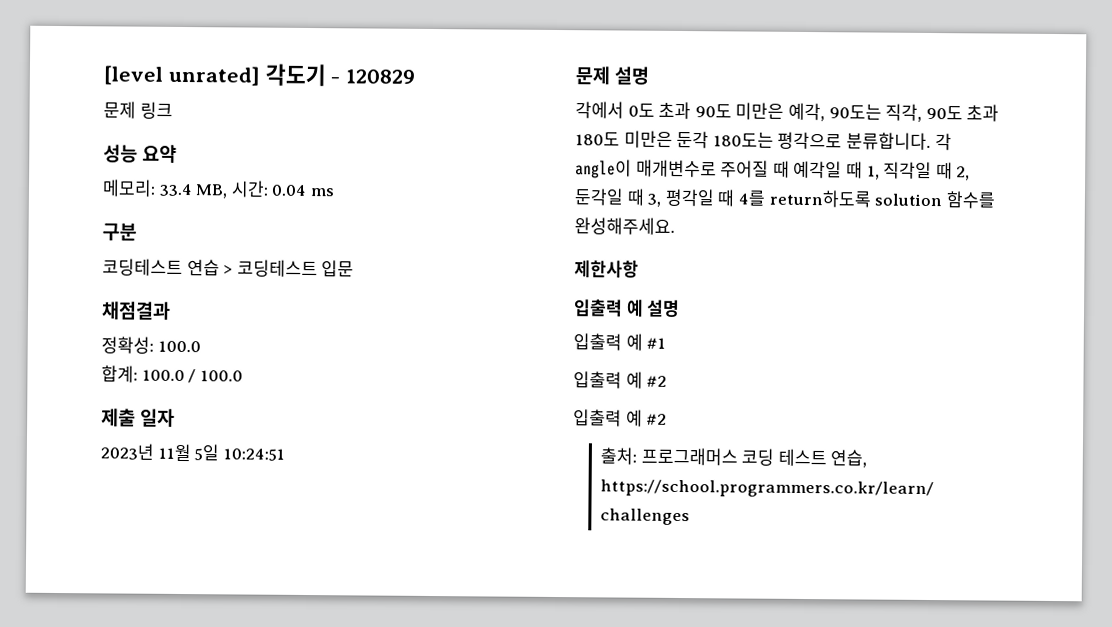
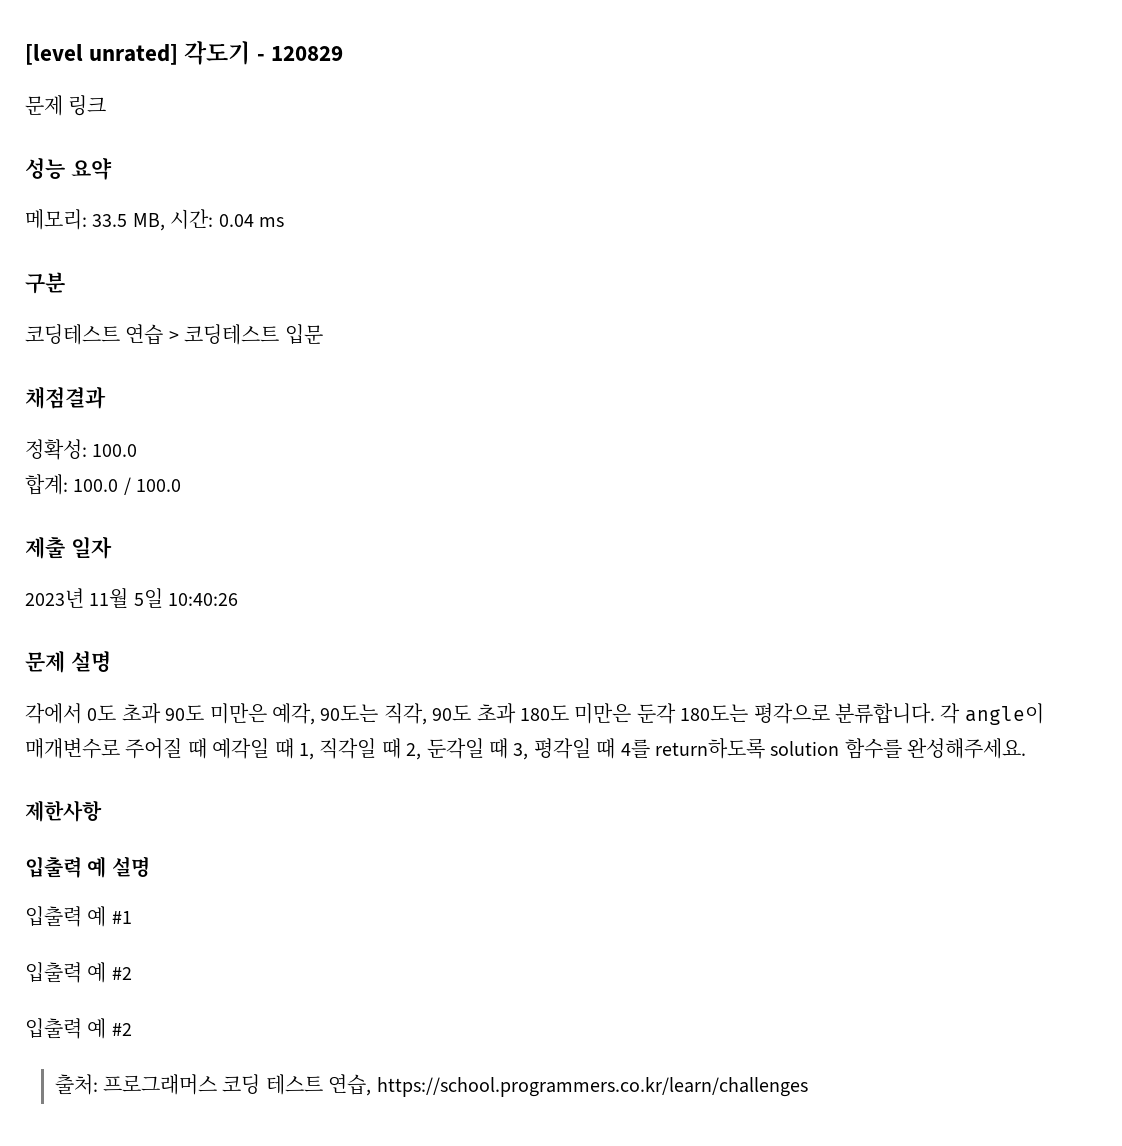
[158,183,193,197] 33.4 -> [92,214,128,227] 33.5
[222,448,285,461] 10:24:51 -> [168,593,239,606] 10:40:26

